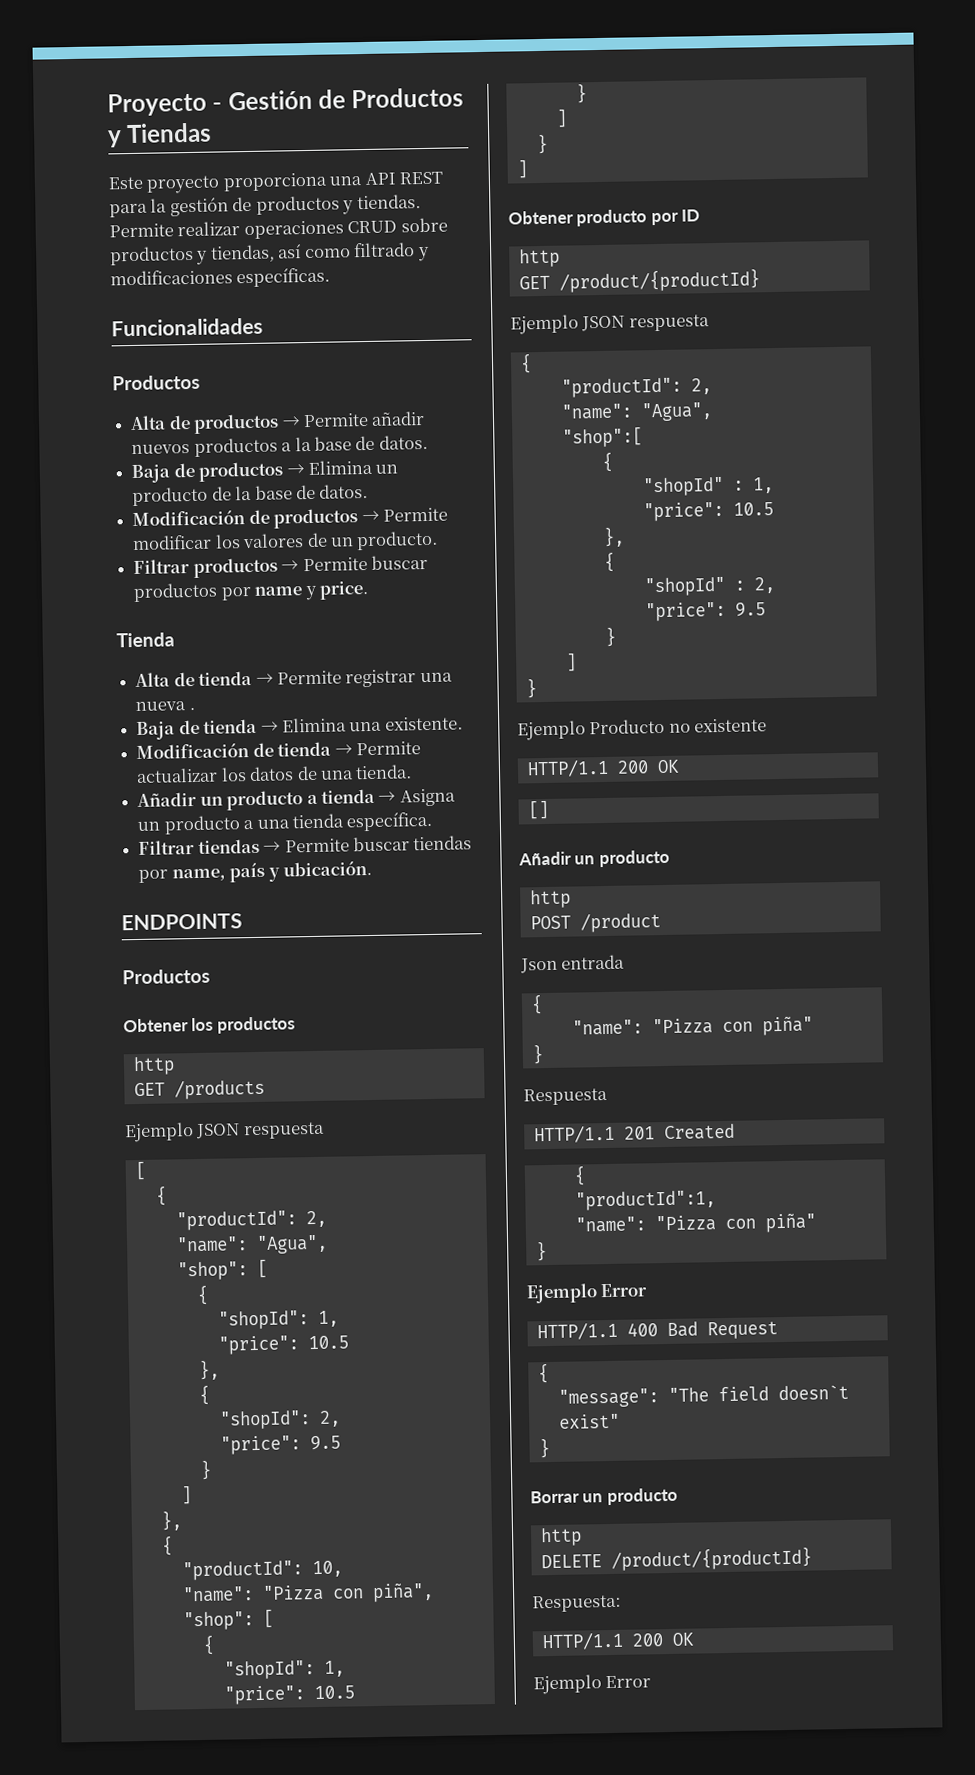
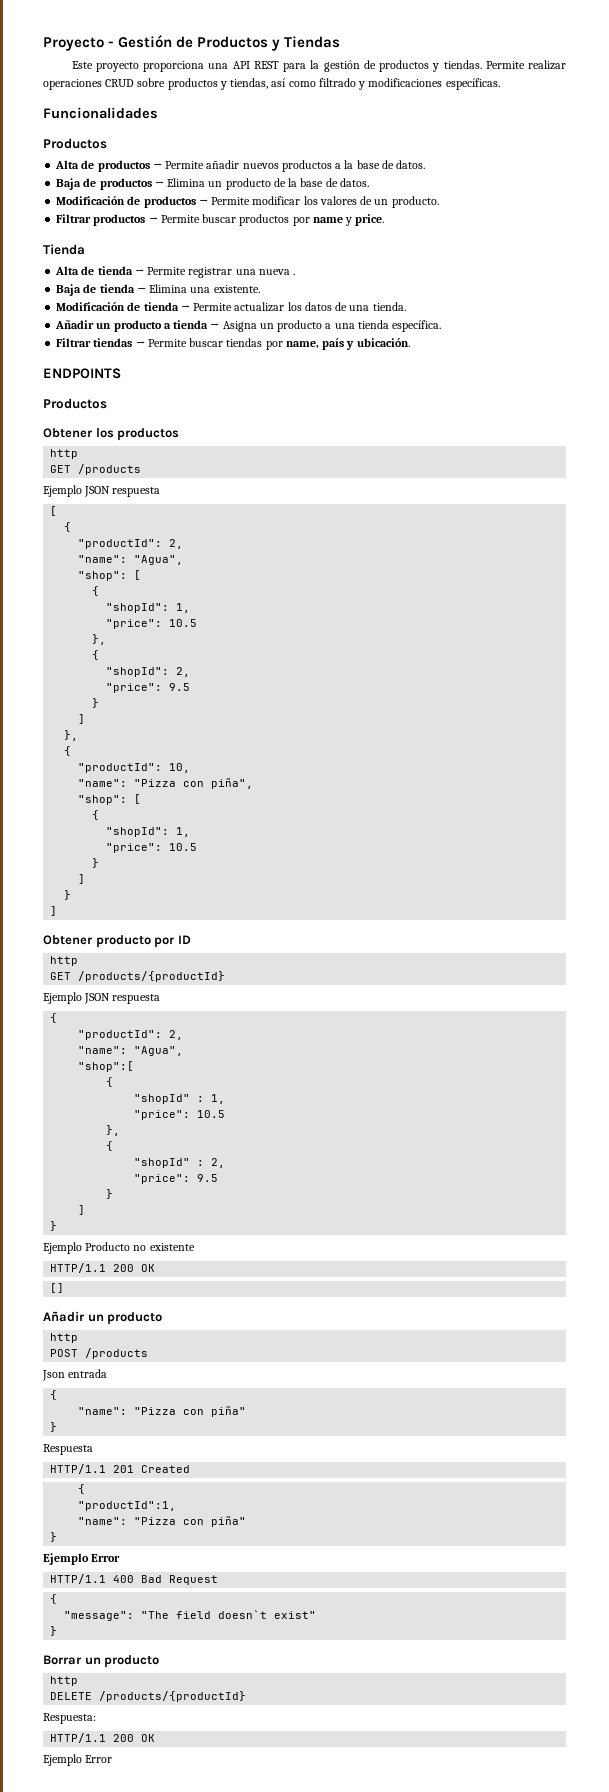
[558,268,760,293] /product/{productId} -> [78,971,226,982] /products/{productId}
[579,912,661,933] /product -> [85,1348,149,1359] /products
[610,1546,812,1571] /product/{productId} -> [99,1691,247,1702] /products/{productId}

